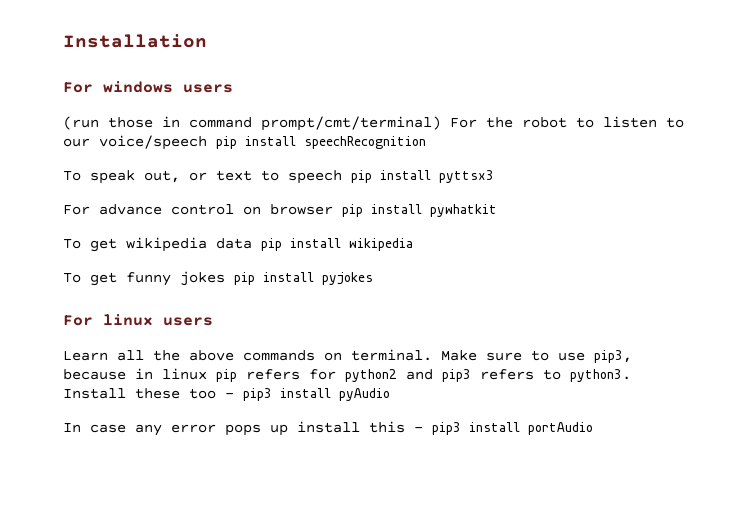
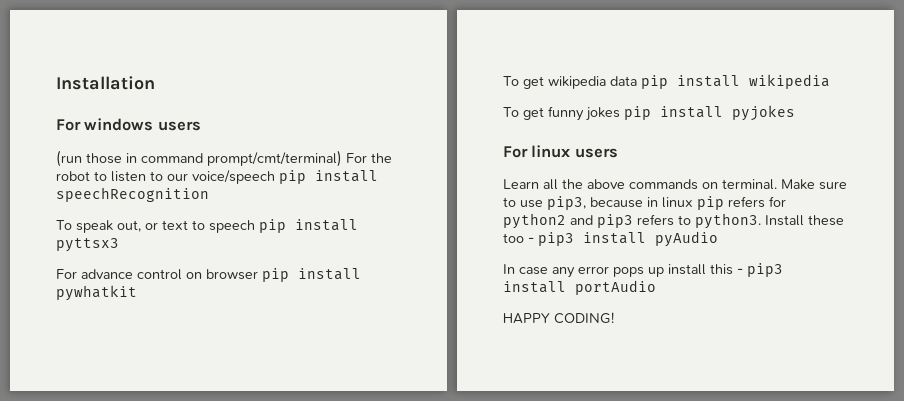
(593, 428) none -> [503,312,614,324] // HAPPY CODING!

